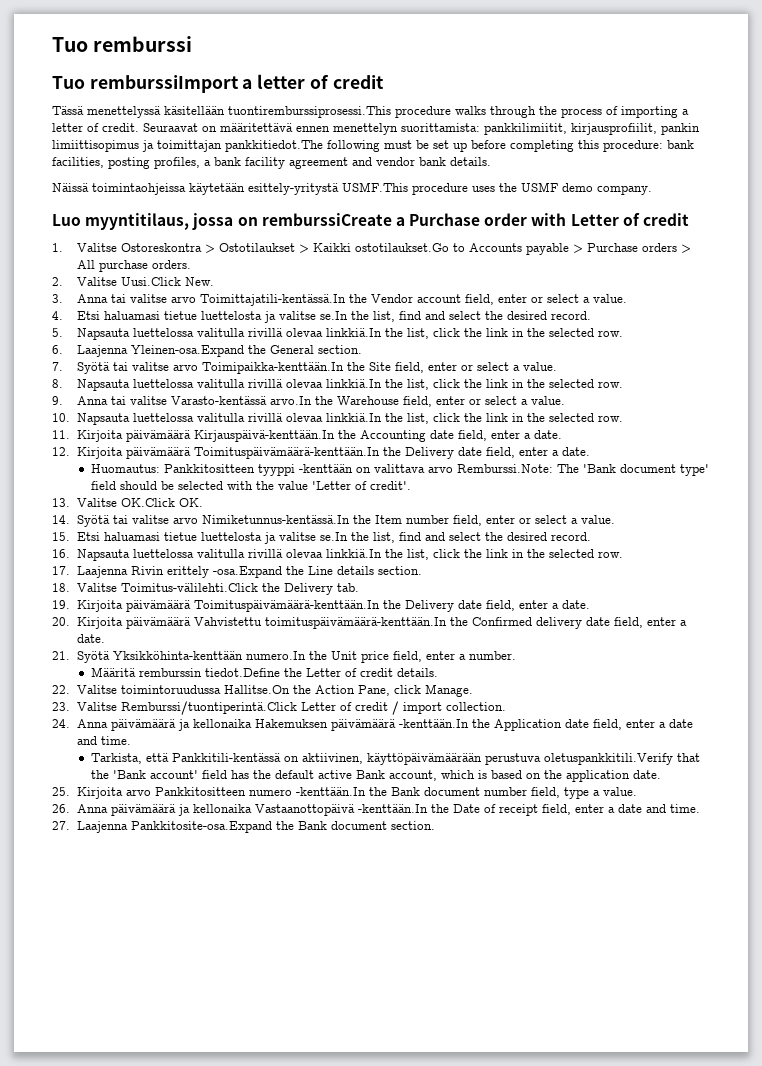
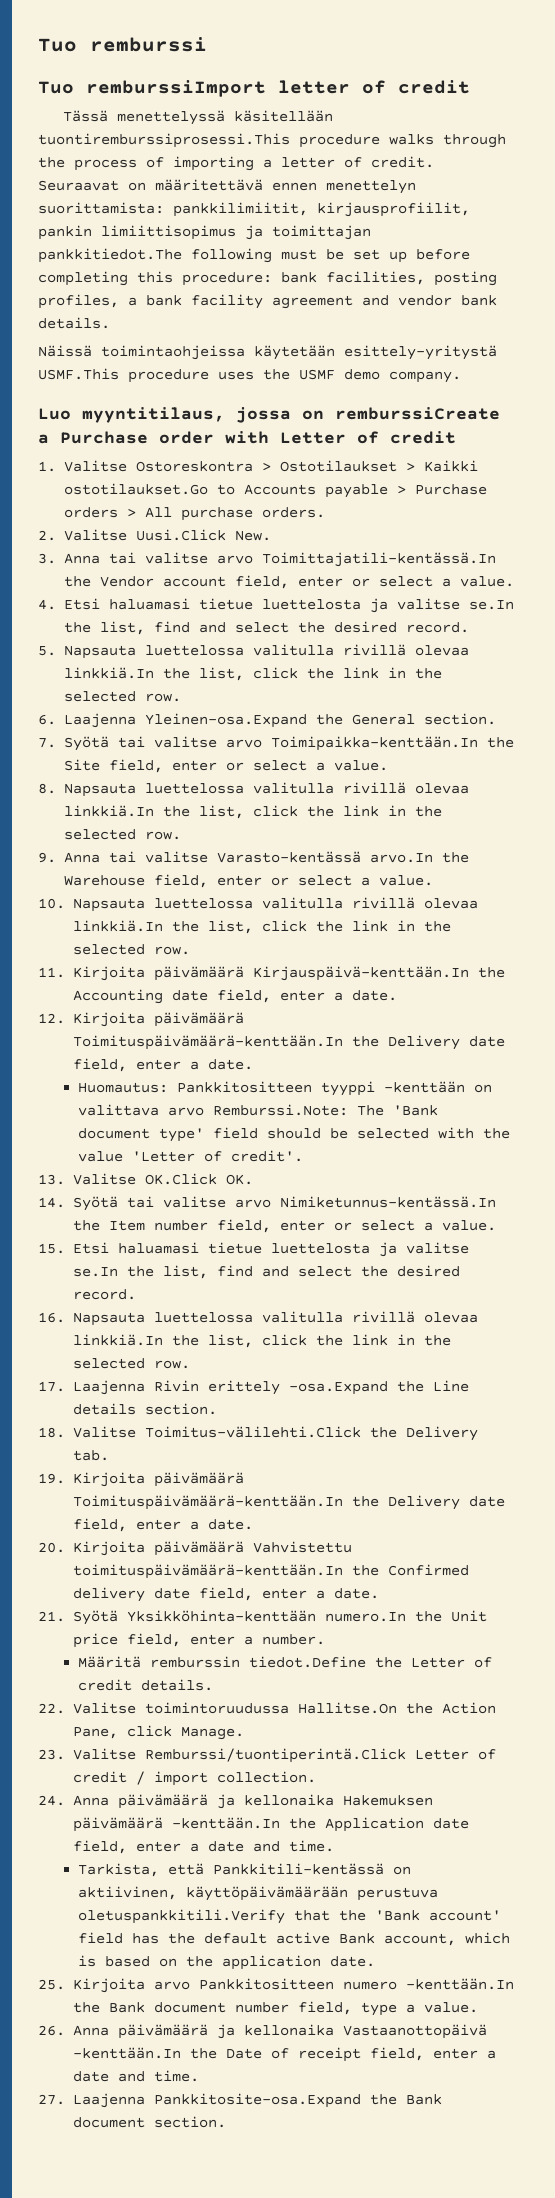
[242,79,253,89] a -> (266, 88) none

